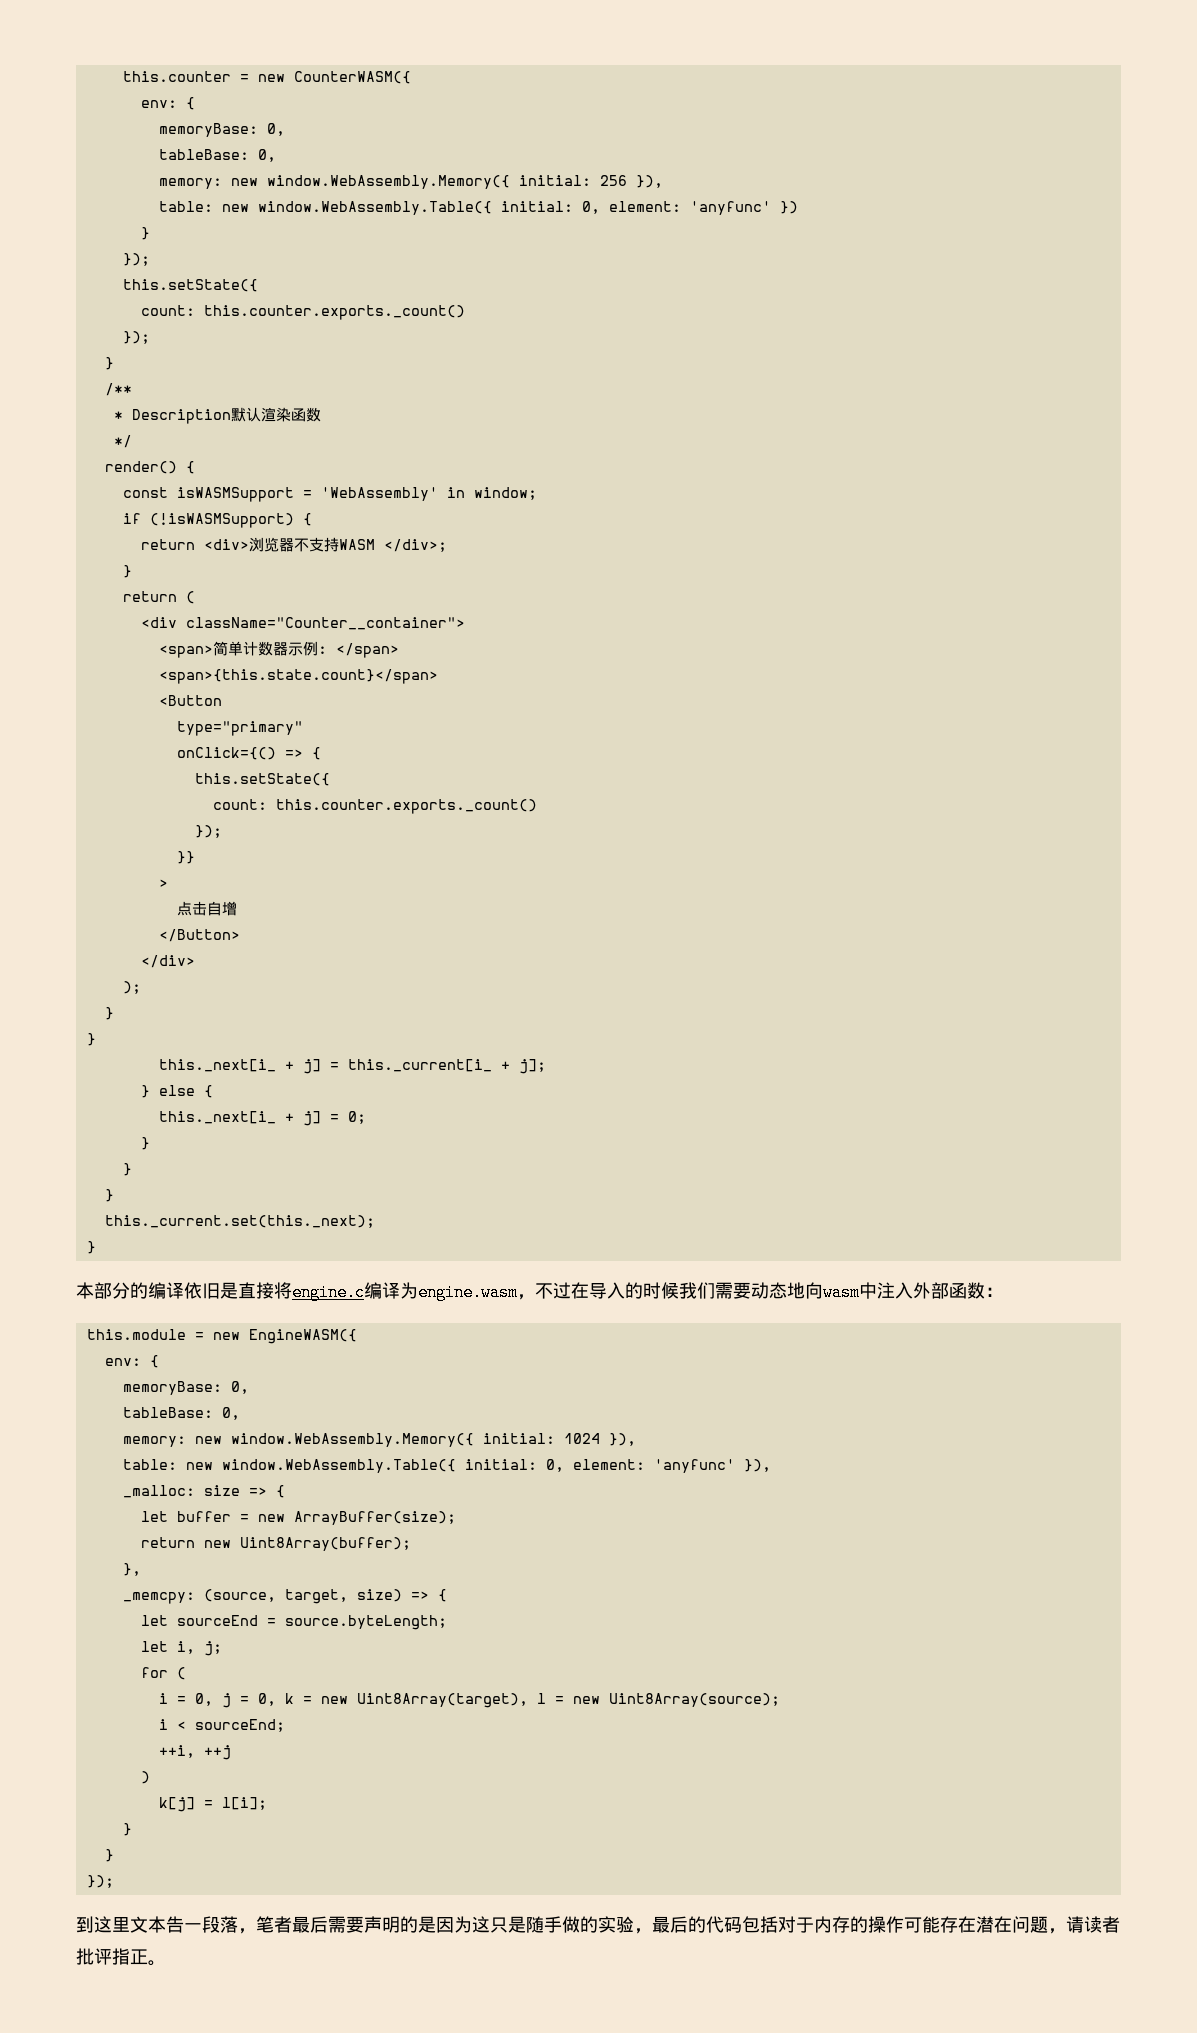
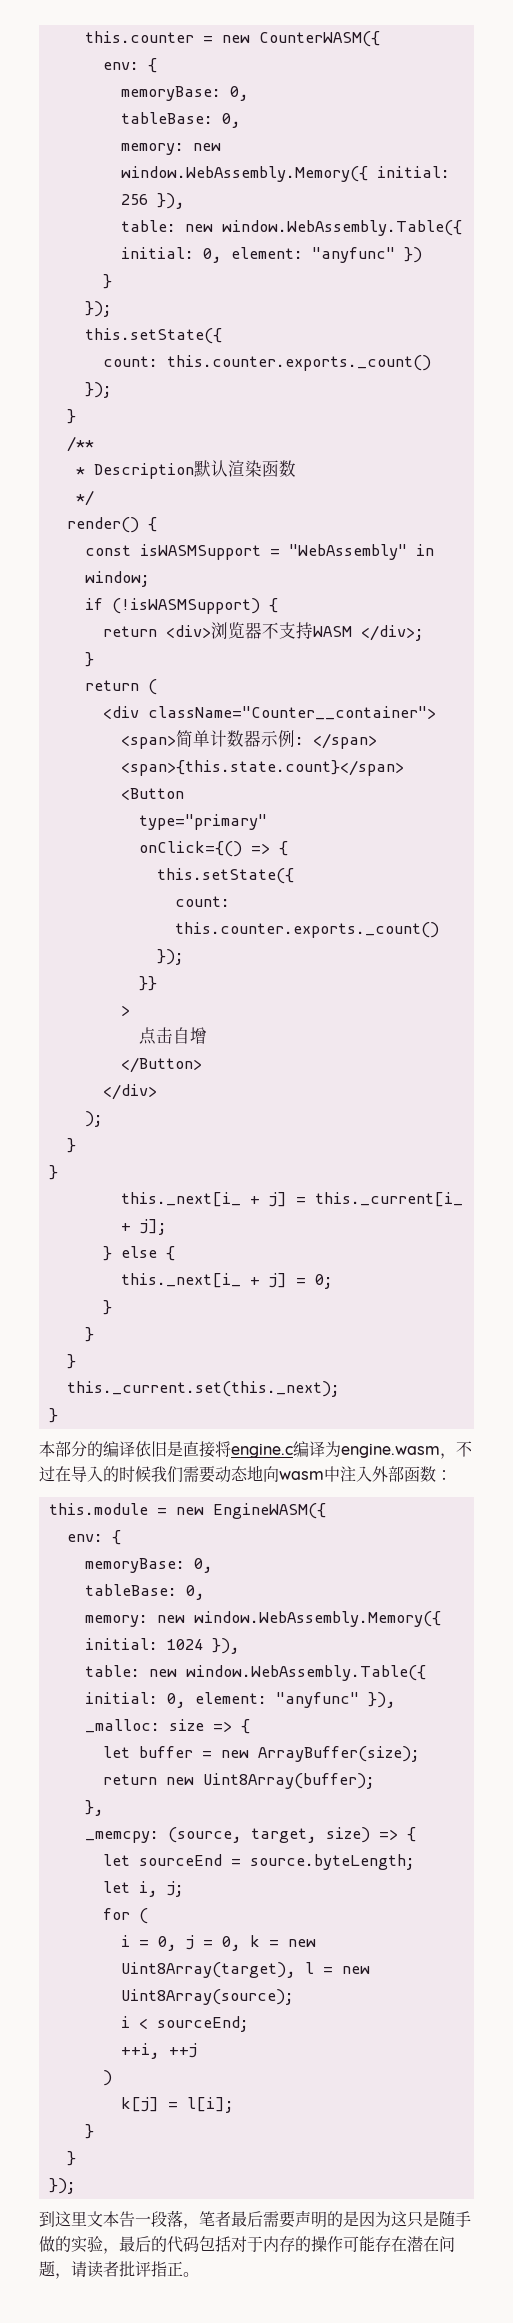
[689,201,771,215] 'anyfunc' -> [311,247,395,263] "anyfunc"
[320,487,438,501] 'WebAssembly' -> [288,544,407,560] "WebAssembly"
[653,1459,735,1473] 'anyfunc' -> [275,1692,359,1708] "anyfunc"

